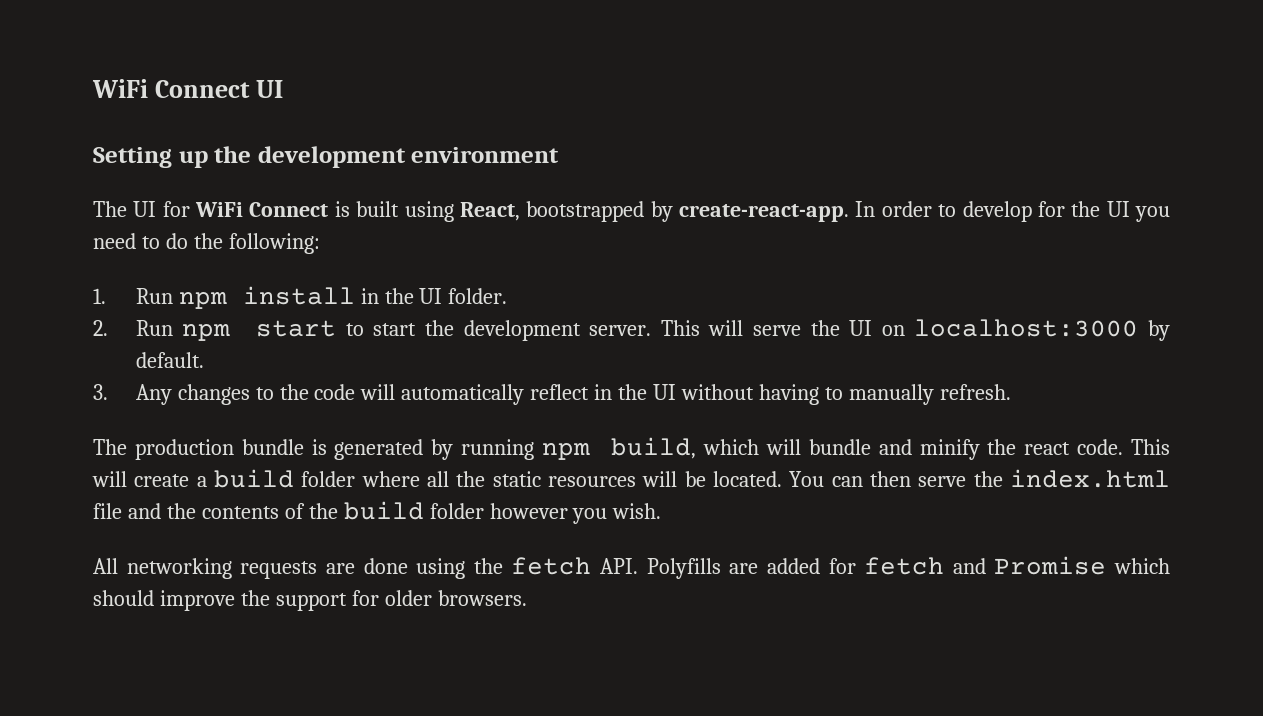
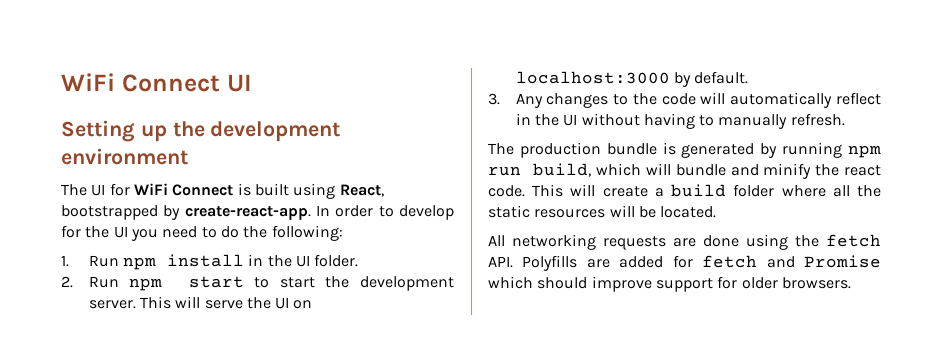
(591, 451) none -> [488,166,521,176] run
[789,469,1171,488] [93,501,662,524] You can then serve the index.html file and the contents of the build folder however you wish. -> (717, 212) none
[240,590,270,606] the -> (652, 284) none

